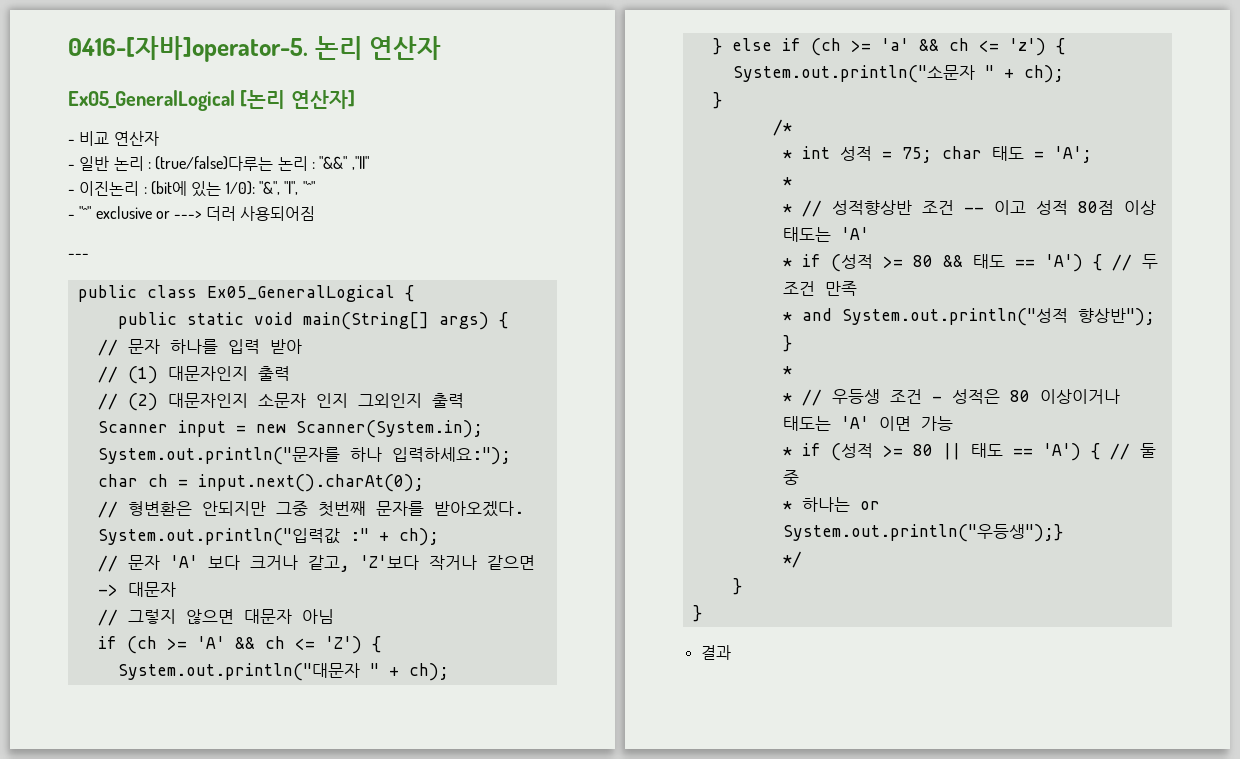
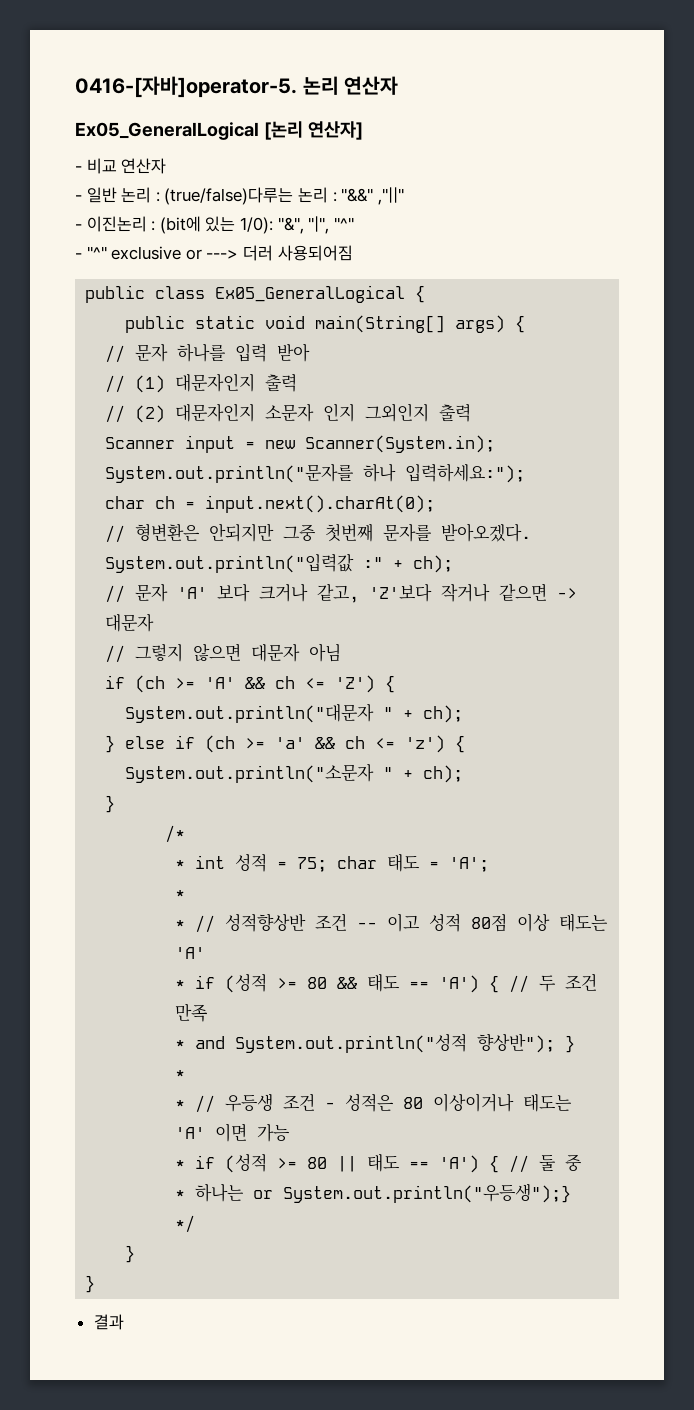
[68,253,89,258] // --- -> (353, 253) none

